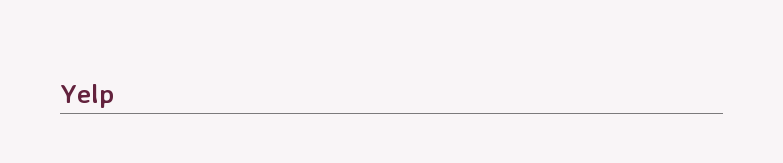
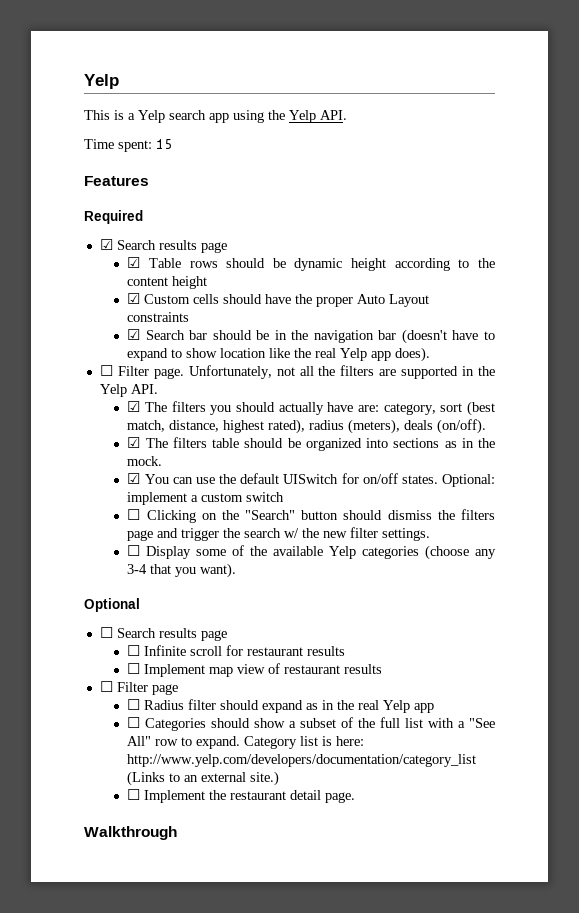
[60,84,114,108] Yelp -> [84,74,119,89] [84,110,347,123] [84,139,172,152] [84,176,149,186] [84,210,143,224] [99,239,227,253] [127,257,495,271] [127,276,208,289] [127,293,430,307] [127,312,190,322] [127,329,495,344] [127,347,431,362] [99,365,496,379] [99,384,158,397] [127,401,495,416] [127,419,487,434] [127,437,496,451] [127,456,163,466] [127,473,495,487] [127,492,285,505] [127,509,496,523] [127,527,431,541] [127,545,496,560] [127,563,237,578] [84,598,140,612] [99,627,227,641] [127,645,346,656] [127,663,383,677] [99,681,178,695] [127,699,435,713] [127,717,496,731] [127,736,365,749] [127,754,477,767] [127,771,280,786] [127,789,356,803] [84,826,177,840] Yelp // This is a Yelp search app using the Yelp API. // Time spent: 15 // Features // Required // ☑ Search results page // ☑ Table rows should be dynamic height according to the content height // ☑ Custom cells should have the proper Auto Layout constraints // ☑ Search bar should be in the navigation bar (doesn't have to expand to show location like the real Yelp app does). // ☐ Filter page. Unfortunately, not all the filters are supported in the Yelp API. // ☑ The filters you should actually have are: category, sort (best match, distance, highest rated), radius (meters), deals (on/off). // ☑ The filters table should be organized into sections as in the mock. // ☑ You can use the default UISwitch for on/off states. Optional: implement a custom switch // ☐ Clicking on the "Search" button should dismiss the filters page and trigger the search w/ the new filter settings. // ☐ Display some of the available Yelp categories (choose any 3-4 that you want). // Optional // ☐ Search results page // ☐ Infinite scroll for restaurant results // ☐ Implement map view of restaurant results // ☐ Filter page // ☐ Radius filter should expand as in the real Yelp app // ☐ Categories should show a subset of the full list with a "See All" row to expand. Category list is here: http://www.yelp.com/developers/documentation/category_list (Links to an external site.) // ☐ Implement the restaurant detail page. // Walkthrough

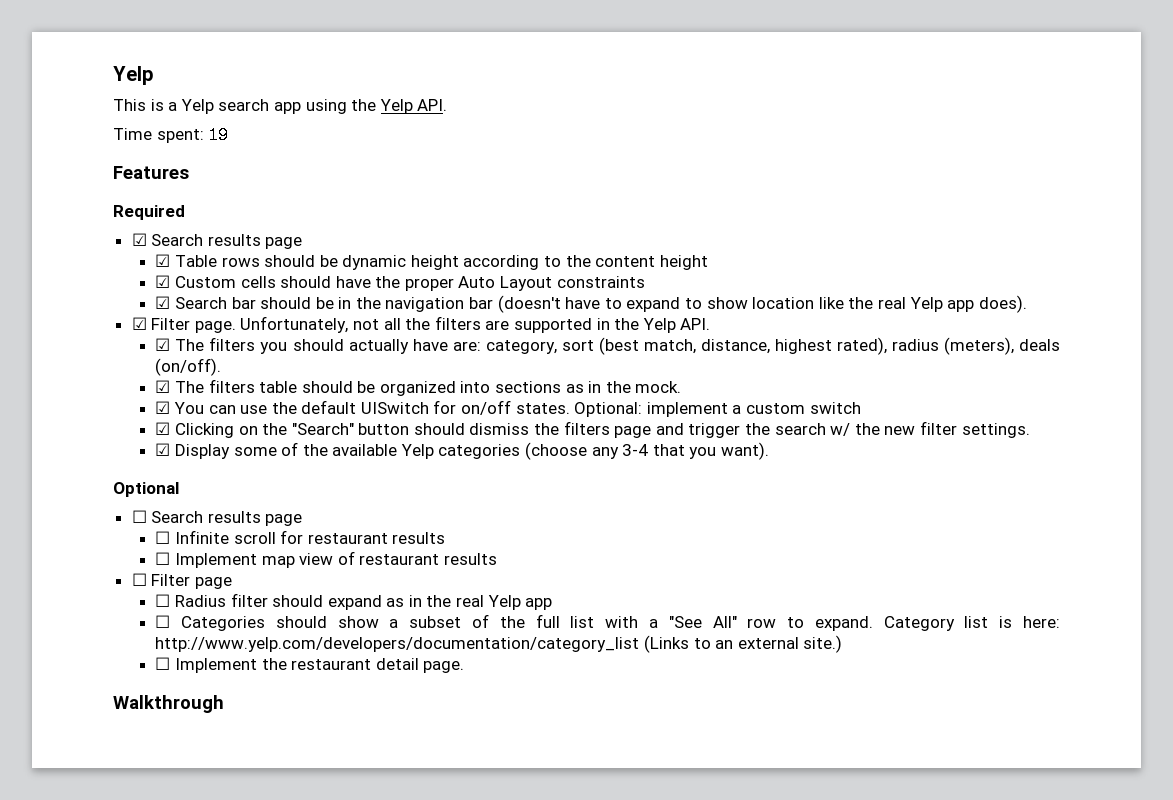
[156,139,172,149] 15 -> [208,126,229,144] 19
[99,365,113,376] ☐ -> [131,317,147,330] ☑
[127,509,141,520] ☐ -> [155,422,171,435] ☑
[127,545,141,556] ☐ -> [155,443,171,456] ☑

